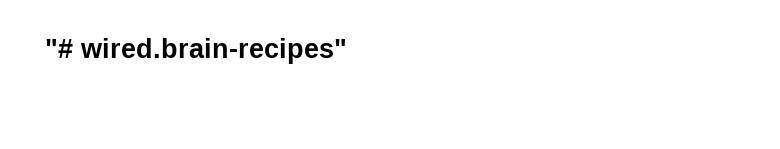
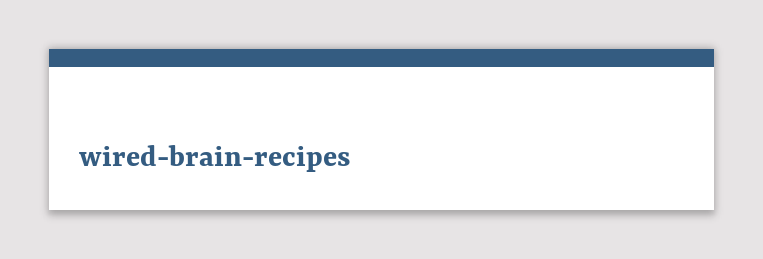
[45,38,347,64] "# wired.brain-recipes" -> [79,145,350,172] wired-brain-recipes

